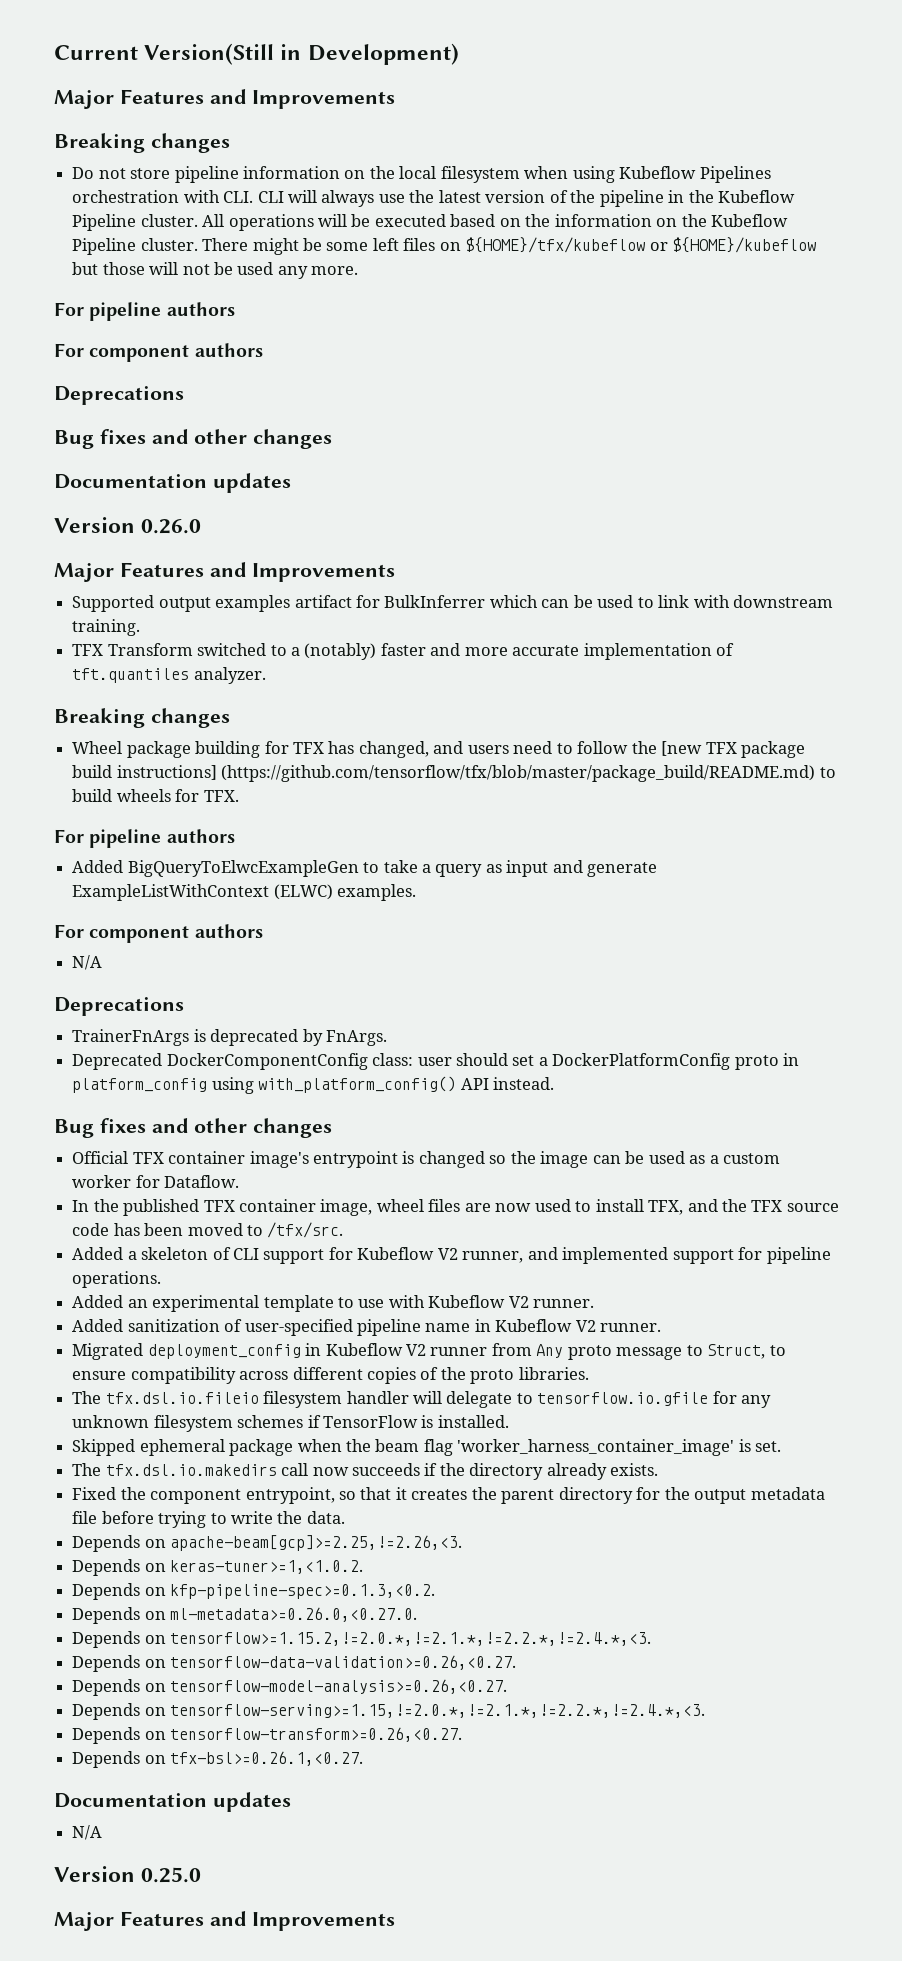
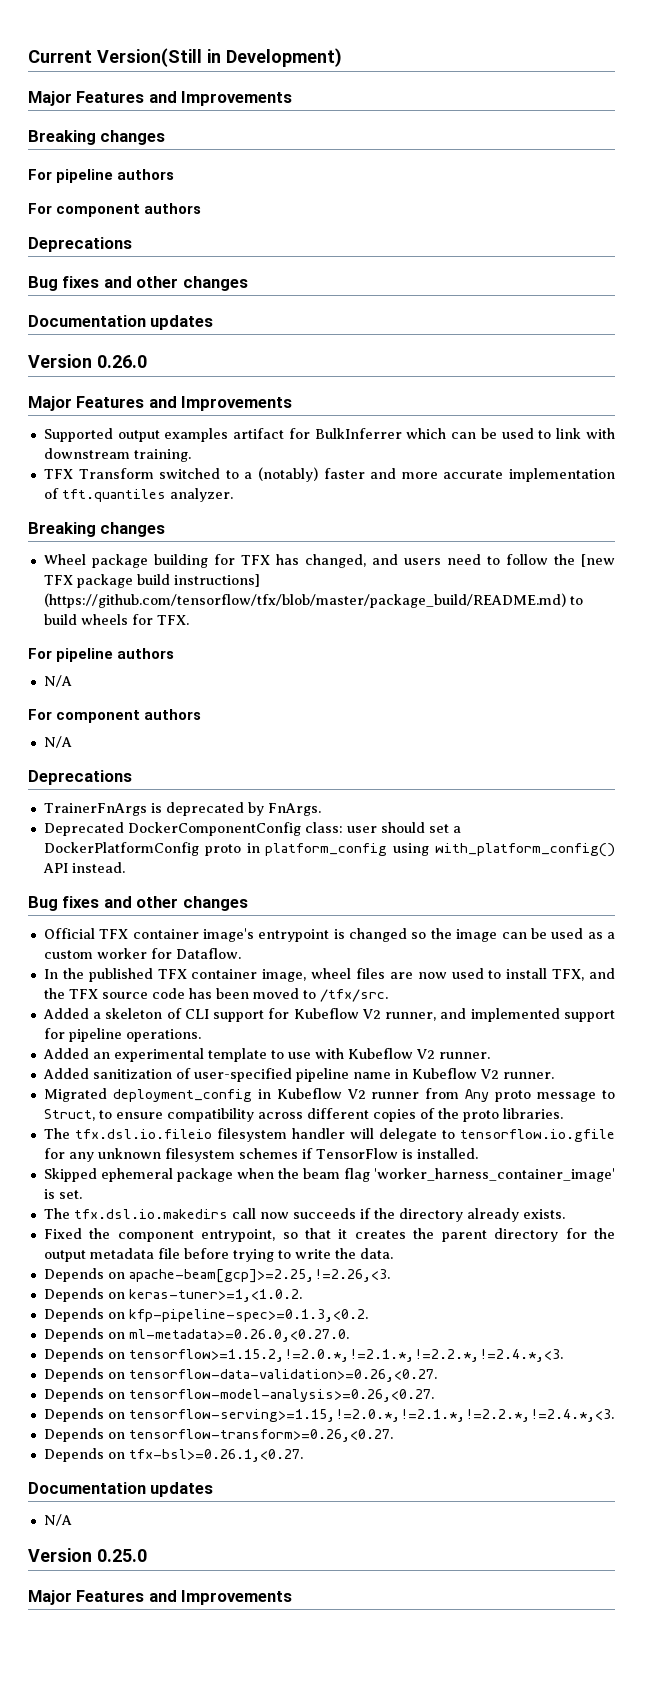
[72,166,771,183] [72,190,795,207] [72,214,789,231] [72,237,817,255] [72,262,359,279] // Do not store pipeline information on the local filesystem when using Kubeflow Pipelines orchestration with CLI. CLI will always use the latest version of the pipeline in the Kubeflow Pipeline cluster. All operations will be executed based on the information on the Kubeflow Pipeline cluster. There might be some left files on ${HOME}/tfx/kubeflow or ${HOME}/kubeflow but those will not be used any more. -> (166, 137) none
[72,860,658,877] [72,884,417,901] Added BigQueryToElwcExampleGen to take a query as input and generate ExampleListWithContext (ELWC) examples. -> [43,675,72,687] N/A

